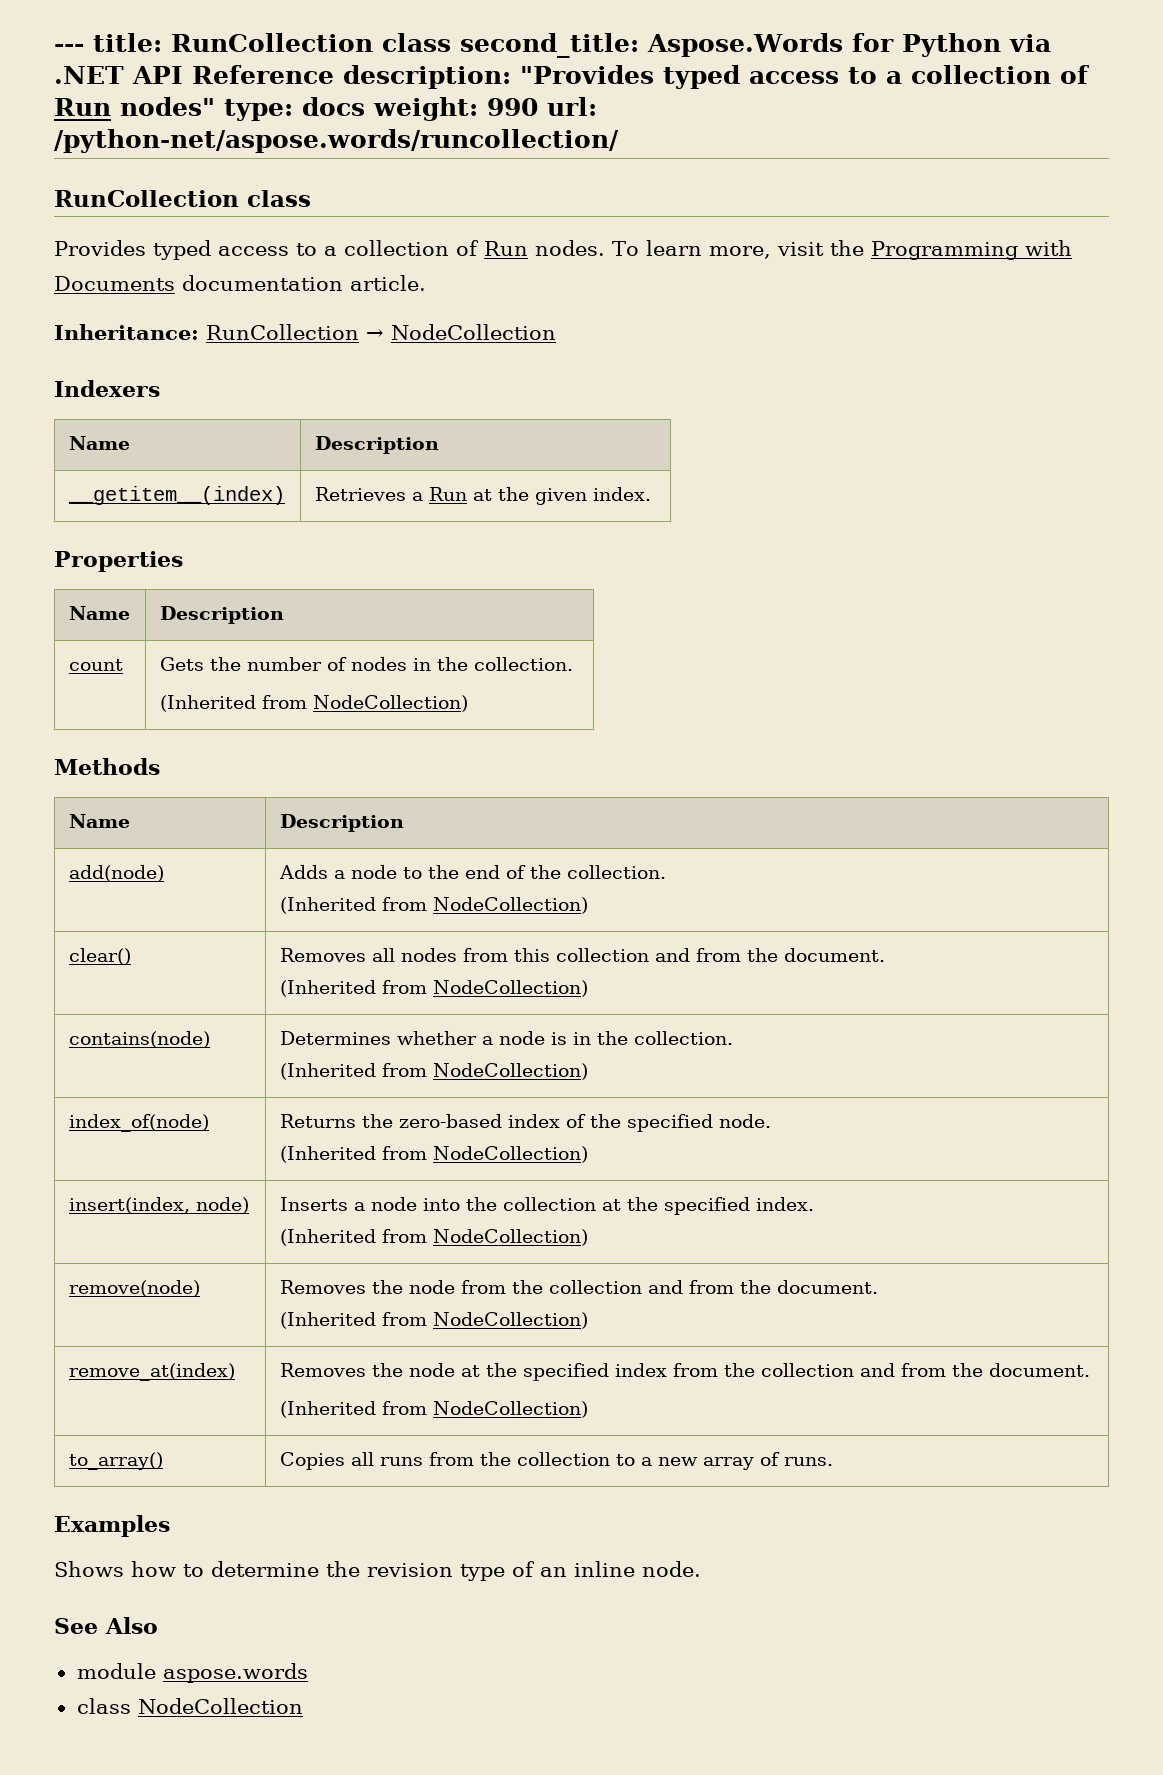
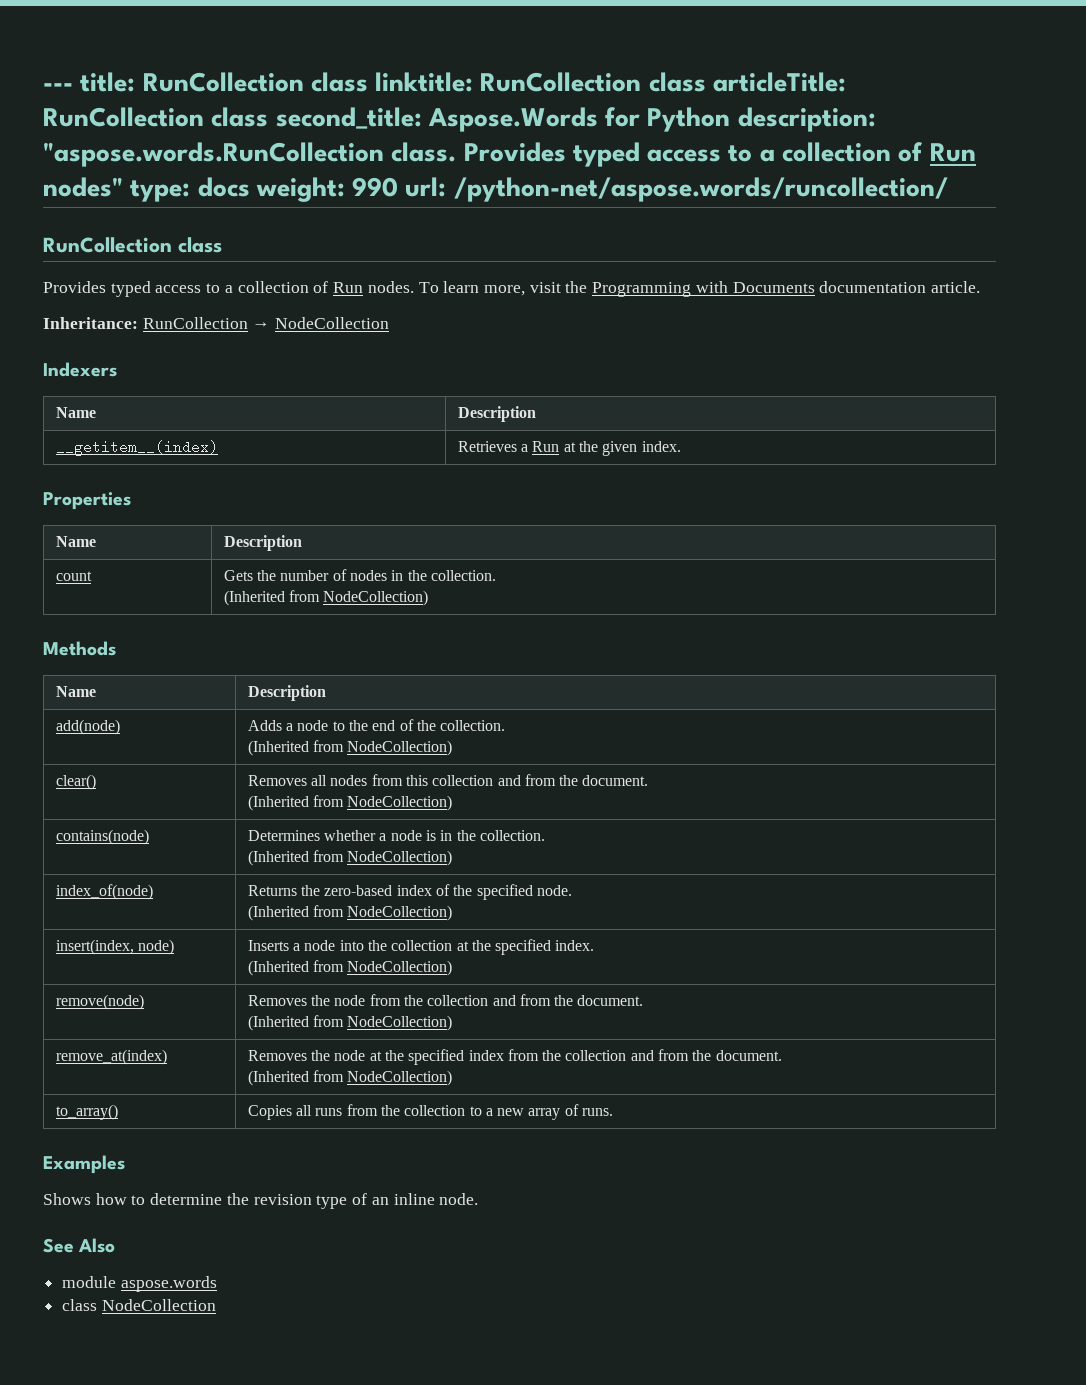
[460,33,1051,58] [54,65,654,89] second_title: Aspose.Words for Python via .NET API Reference description: "Provides -> [375,72,847,92] [43,107,876,132] [43,142,566,167] linktitle: RunCollection class articleTitle: RunCollection class second_title: Aspose.Words for Python description: "aspose.words.RunCollection class. Provides

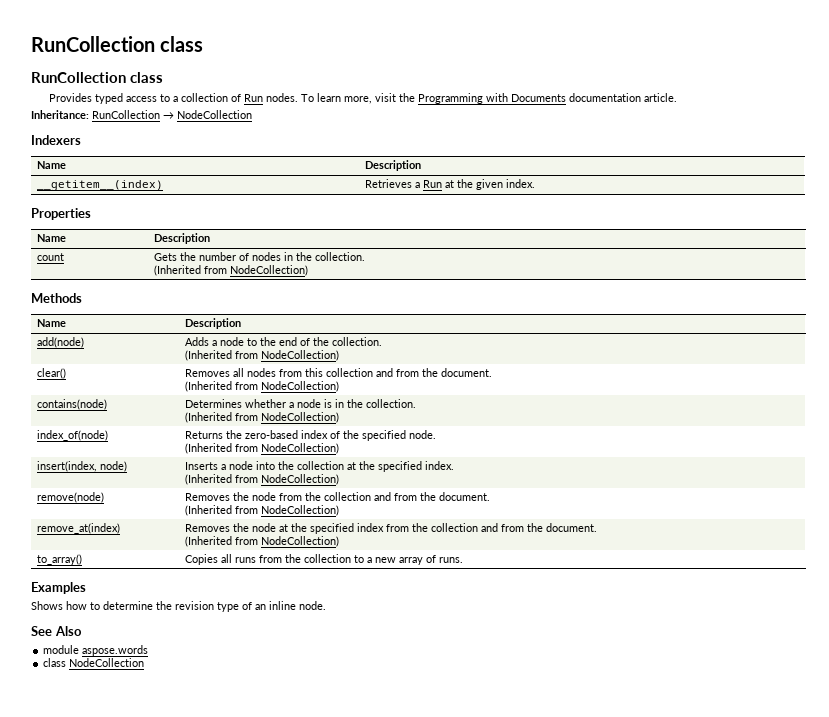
[43,72,847,92] [43,107,876,132] [43,142,976,167] [43,177,948,202] --- title: RunCollection class linktitle: RunCollection class articleTitle: RunCollection class second_title: Aspose.Words for Python description: "aspose.words.RunCollection class. Provides typed access to a collection of Run nodes" type: docs weight: 990 url: /python-net/aspose.words/runcollection/ -> [31,36,204,52] RunCollection class

